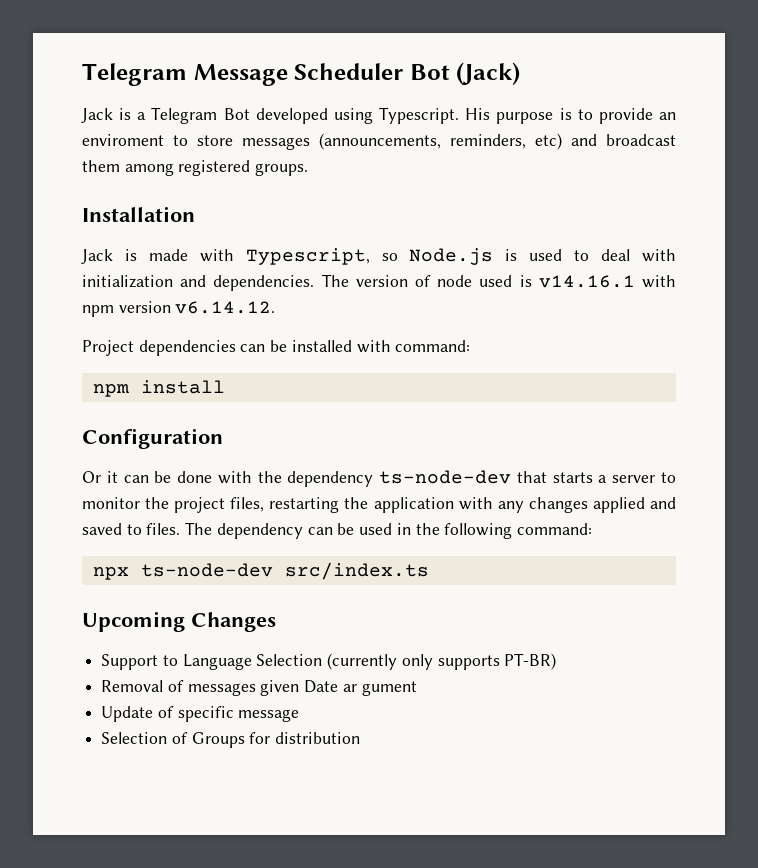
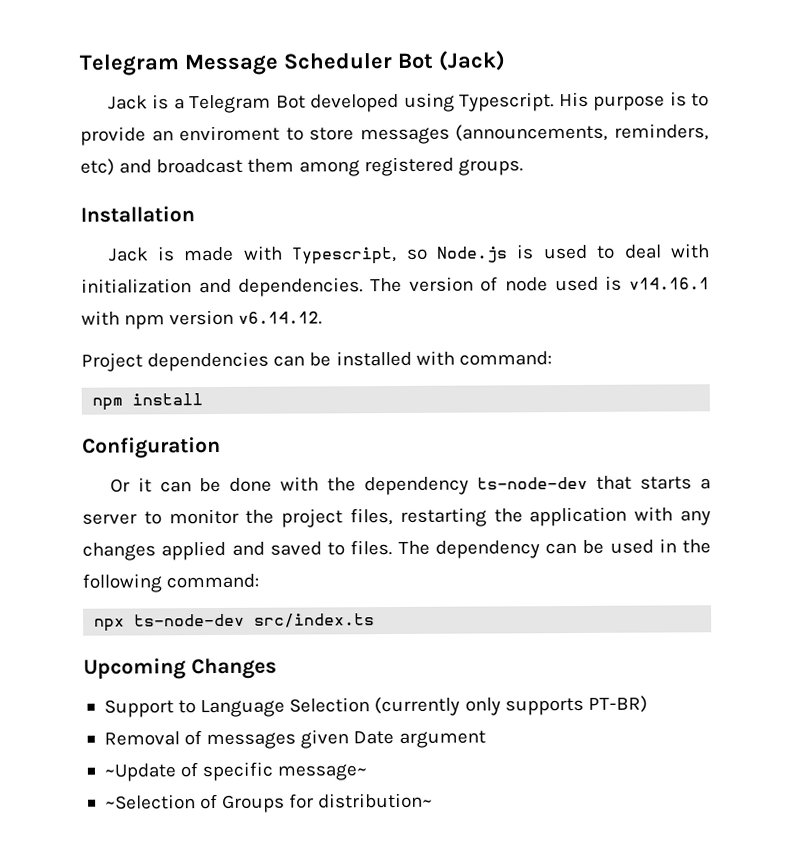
[342,681,417,696] [101,706,300,722] [101,732,168,744] ar gument // Update of specific message // Selection -> [398,730,486,748] [103,761,368,782] [104,794,196,810] argument // ~Update of specific message~ // ~Selection
[275,732,361,744] distribution -> [318,792,434,809] distribution~

